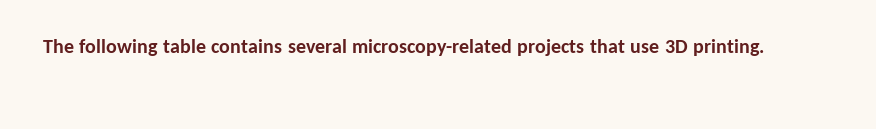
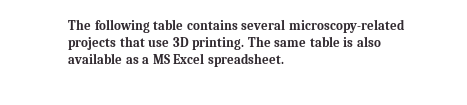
(764, 47) none -> [247,36,381,47] [68,53,284,67] The same table is also available as a MS Excel spreadsheet.

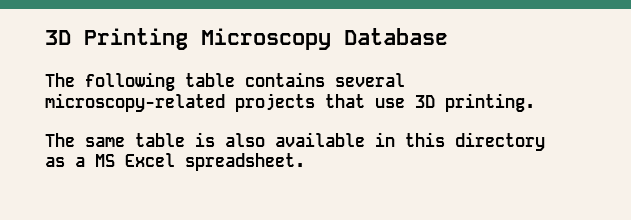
(68, 24) none -> [45,28,448,50] 3D Printing Microscopy Database //
(245, 43) none -> (535, 102) //
(122, 58) none -> [375,132,545,151] in this directory

